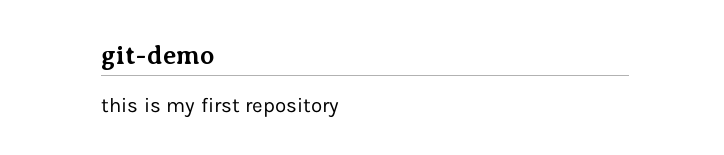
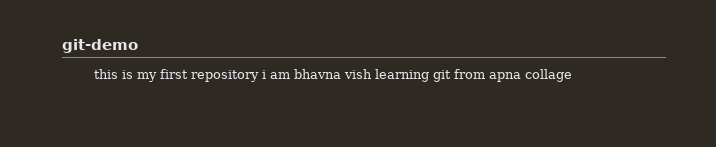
(340, 107) none -> [262,69,573,82] i am bhavna vish learning git from apna collage

